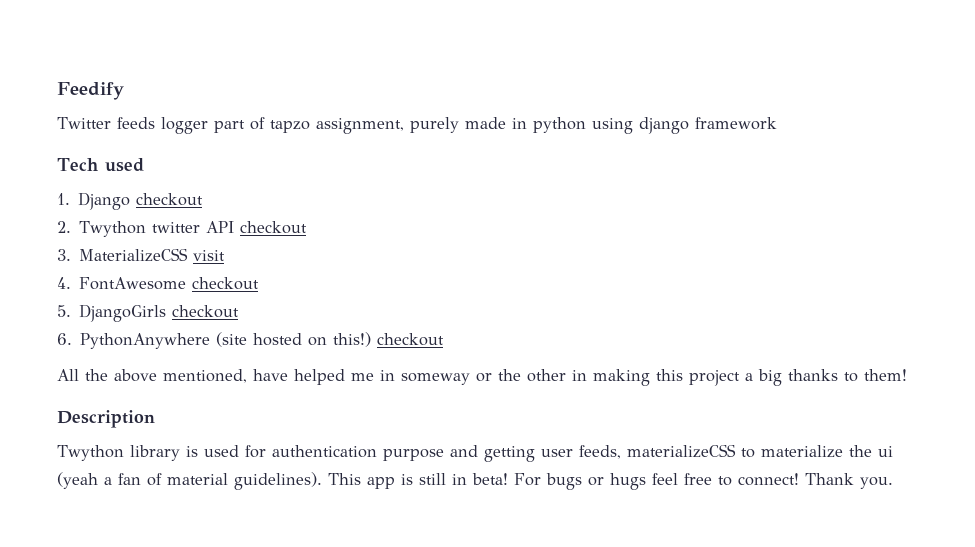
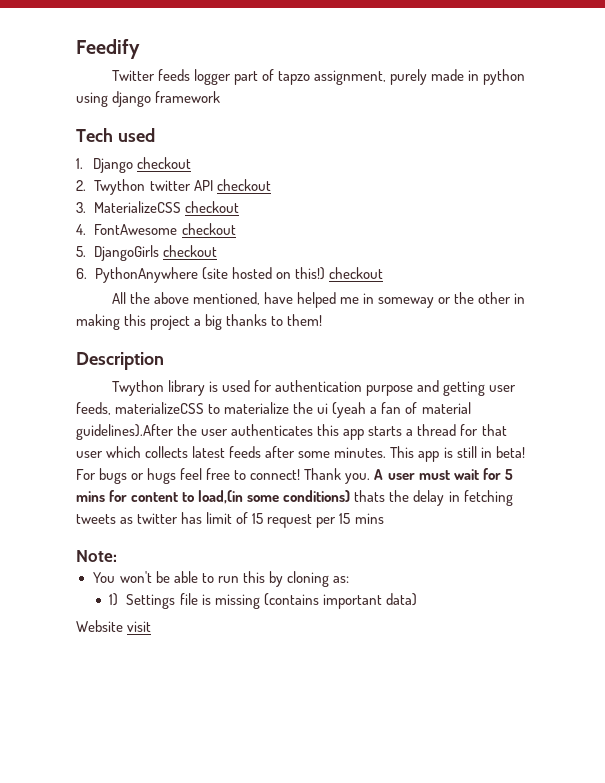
[193,250,226,261] visit -> [184,201,239,213] checkout
[234,472,322,490] guidelines). -> [76,424,507,440] [76,446,387,458] guidelines).After the user authenticates this app starts a thread for that user which collects latest feeds after some minutes.
(893, 483) none -> [374,468,513,480] [76,490,513,506] [76,512,384,528] [76,550,117,562] [92,571,349,587] [109,593,417,609] [76,620,152,632] A user must wait for 5 mins for content to load,(in some conditions) thats the delay in fetching tweets as twitter has limit of 15 request per 15 mins // Note: // You won't be able to run this by cloning as: // 1) Settings file is missing (contains important data) // Website visit

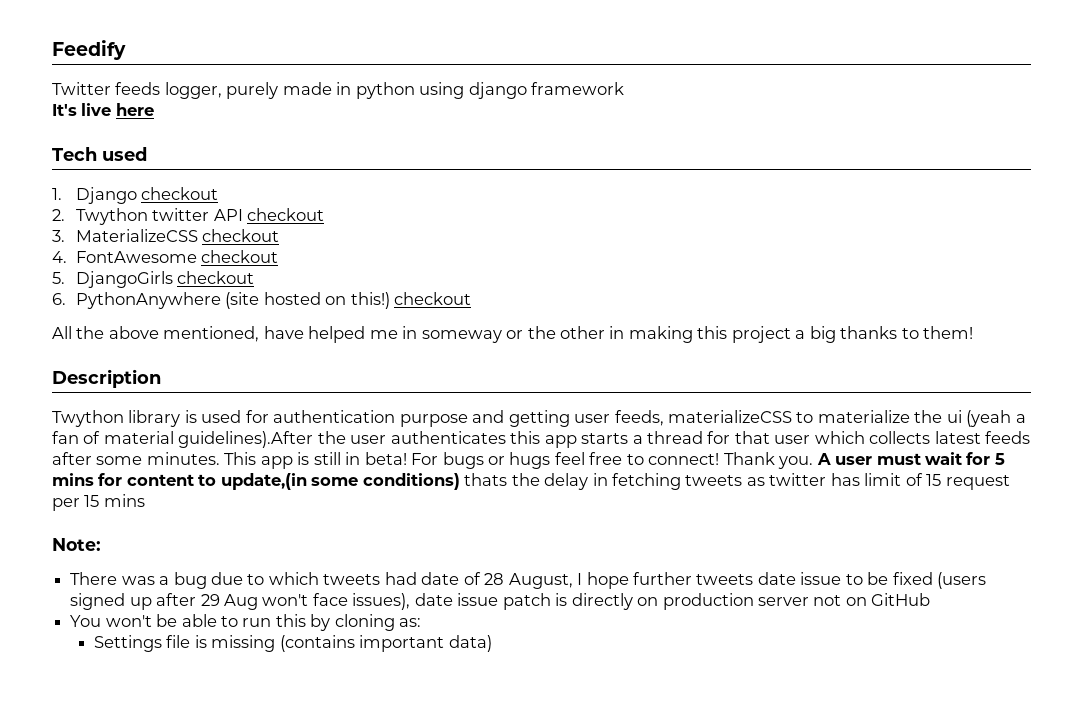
[193,69,387,85] logger part of tapzo assignment, -> [164,82,222,99] logger,
(221, 97) none -> [52,103,154,116] // It's live here
[198,490,244,504] load,(in -> [220,473,307,490] update,(in
(117, 556) none -> [70,572,987,589] [70,593,931,610] // There was a bug due to which tweets had date of 28 August, I hope further tweets date issue to be fixed (users signed up after 29 Aug won't face issues), date issue patch is directly on production server not on GitHub
[109,593,119,606] 1) -> (422, 622) none
[76,620,152,632] // Website visit -> (492, 643) none

